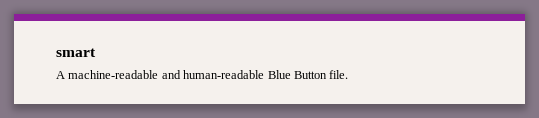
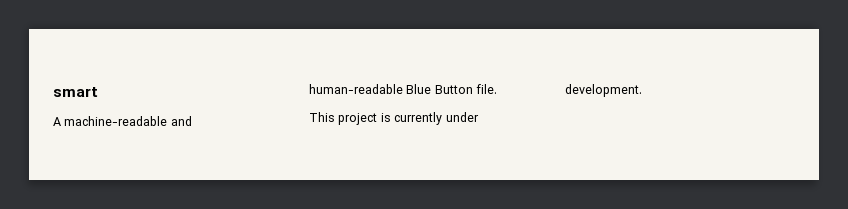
(349, 74) none -> [309,112,479,125] [565,84,642,97] // This project is currently under development.

